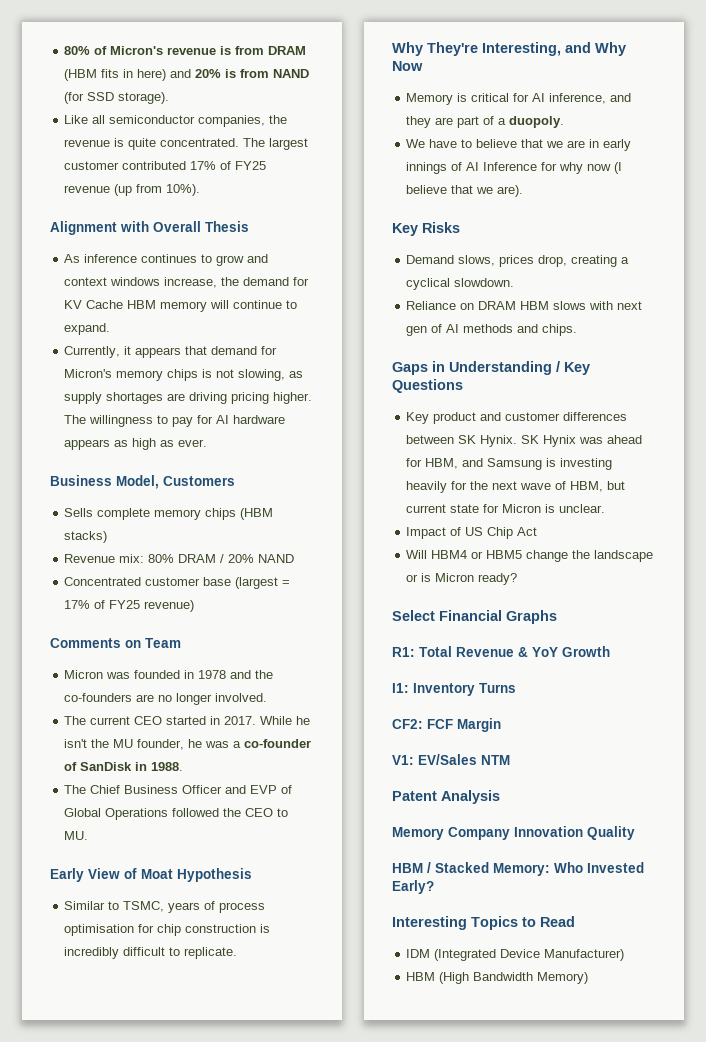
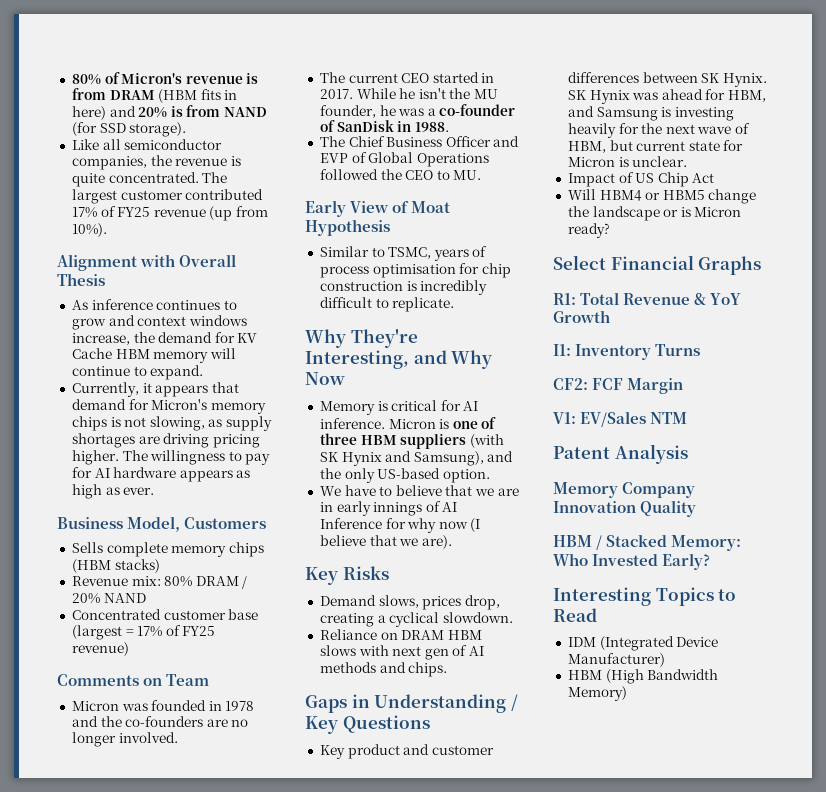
[549,93,632,104] [406,116,565,128] inference, and they are part of a duopoly. -> [319,417,497,429] [319,433,504,449] [319,451,514,466] [319,468,490,483] inference. Micron is one of three HBM suppliers (with SK Hynix and Samsung), and the only US-based option.

